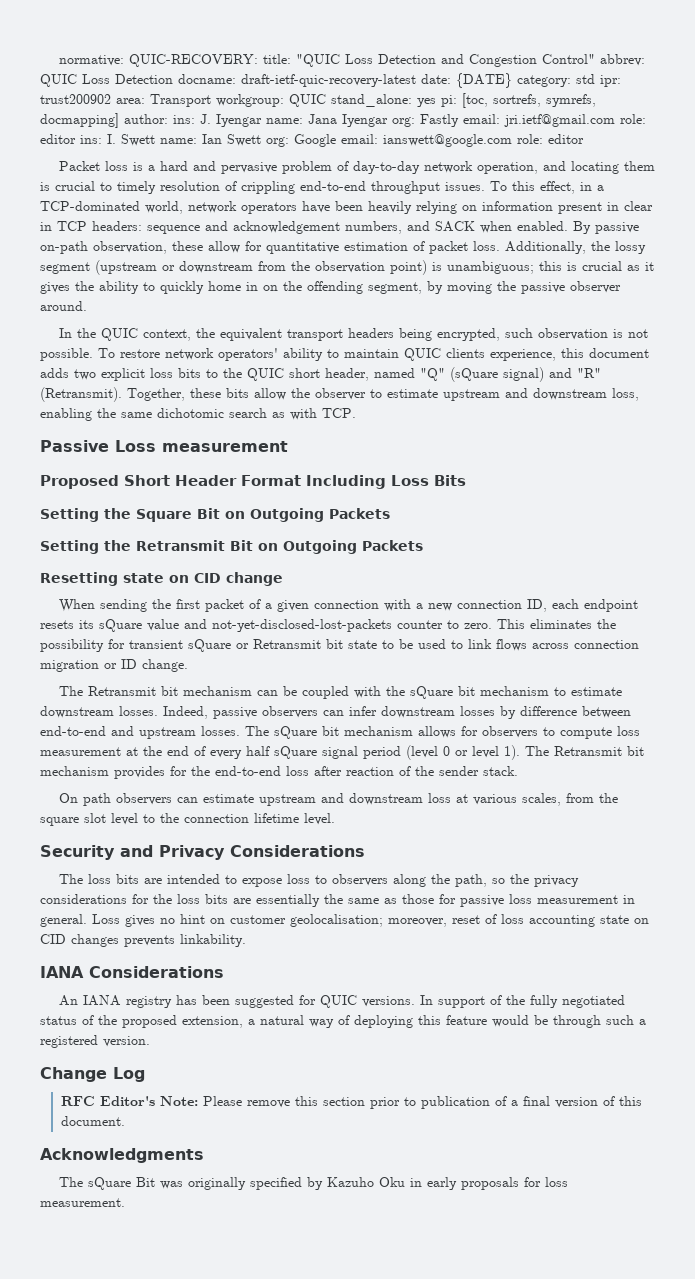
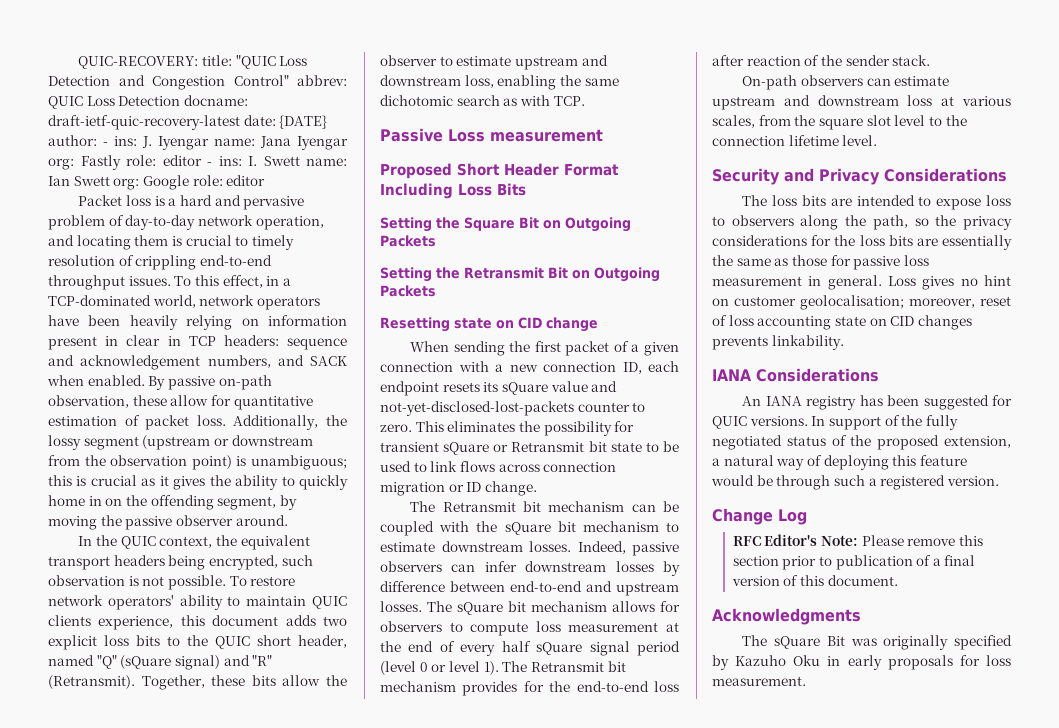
[58,55,124,66] normative: -> (78, 62) none
[517,74,621,87] [40,93,596,108] [40,113,168,128] category: std ipr: trust200902 area: Transport workgroup: QUIC stand_alone: yes pi: [toc, sortrefs, symrefs, docmapping] author: -> [48,135,108,146] author: -
[463,114,646,127] [40,134,76,144] email: jri.ietf@gmail.com role: editor -> [126,155,212,166] role: editor -
[341,134,512,147] email: ianswett@google.com -> (189, 182) none
[58,793,111,806] On path -> [742,75,798,90] On-path

